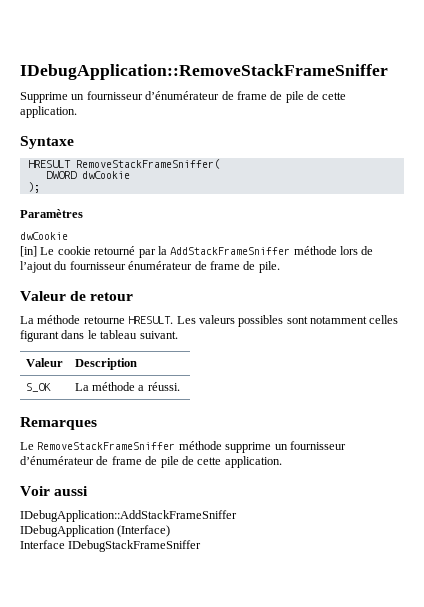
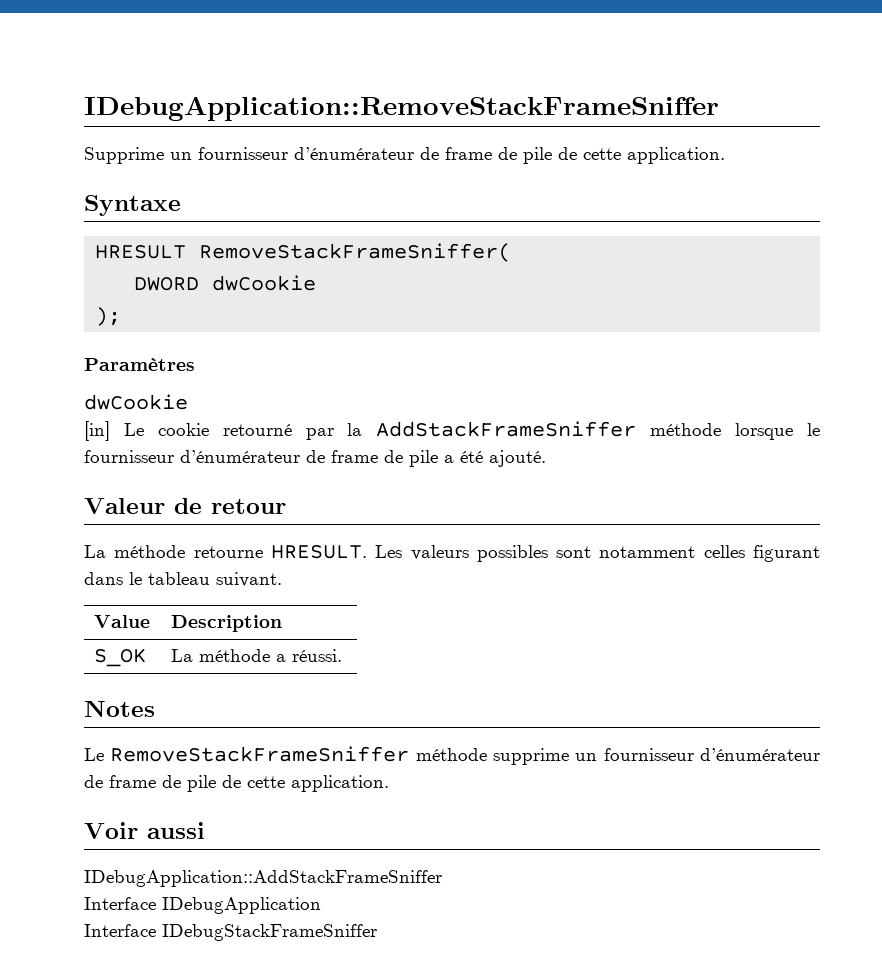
[340,246,374,255] [20,261,280,273] lors de l’ajout du fournisseur énumérateur de frame de pile. -> [735,423,821,440] [84,450,546,467] lorsque le fournisseur d’énumérateur de frame de pile a été ajouté.
[25,358,63,367] Valeur -> [94,615,151,628] Value
[20,417,97,430] Remarques -> [84,700,155,717] Notes
(237, 516) none -> [84,897,156,910] Interface
[117,525,171,537] (Interface) -> (321, 905) none

